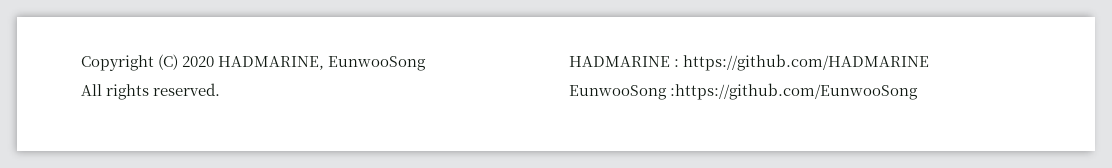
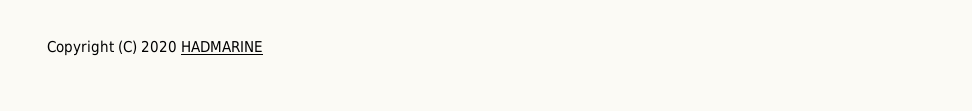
[218,56,427,71] [81,83,221,100] [569,54,930,71] [569,83,919,100] HADMARINE, EunwooSong // All rights reserved. // HADMARINE : https://github.com/HADMARINE // EunwooSong :https://github.com/EunwooSong -> [181,41,264,52] HADMARINE

